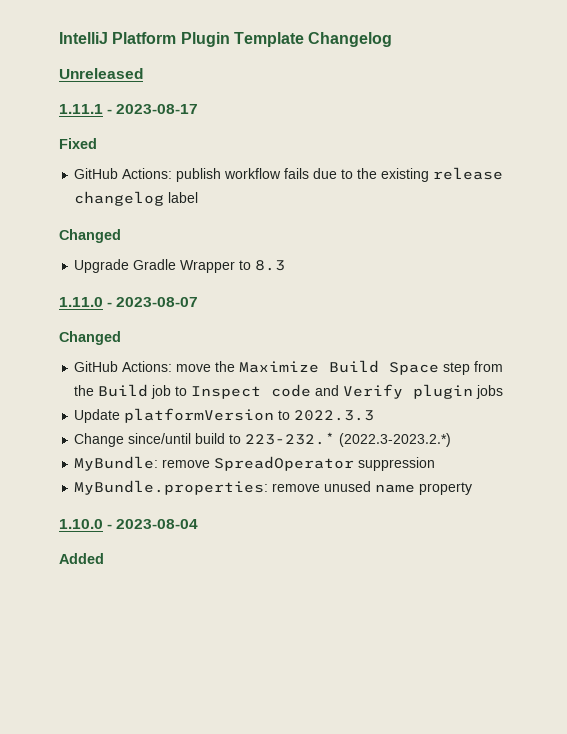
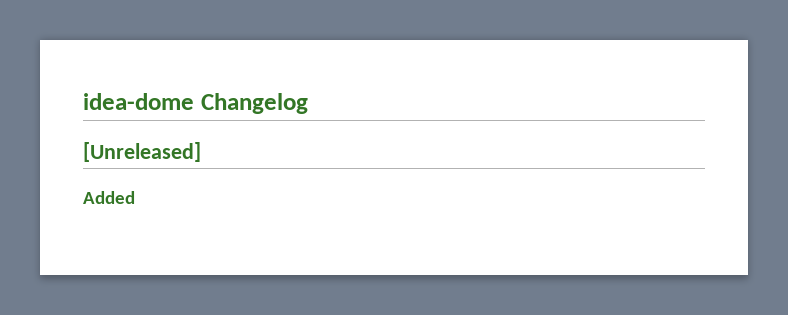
[59,32,393,47] [59,68,143,79] [59,104,199,114] [59,138,97,149] [74,167,504,182] [74,191,199,206] [59,229,121,243] [74,259,286,273] [59,297,199,307] [59,331,121,345] [74,360,504,375] [74,384,504,399] [74,408,375,423] [74,432,452,447] [74,456,436,471] [74,480,473,495] [59,519,199,529] IntelliJ Platform Plugin Template Changelog // Unreleased // 1.11.1 - 2023-08-17 // Fixed // GitHub Actions: publish workflow fails due to the existing release changelog label // Changed // Upgrade Gradle Wrapper to 8.3 // 1.11.0 - 2023-08-07 // Changed // GitHub Actions: move the Maximize Build Space step from the Build job to Inspect code and Verify plugin jobs // Update platformVersion to 2022.3.3 // Change since/until build to 223-232.* (2022.3-2023.2.*) // MyBundle: remove SpreadOperator suppression // MyBundle.properties: remove unused name property // 1.10.0 - 2023-08-04 -> [83,93,308,114] [83,142,201,162] idea-dome Changelog // [Unreleased]

